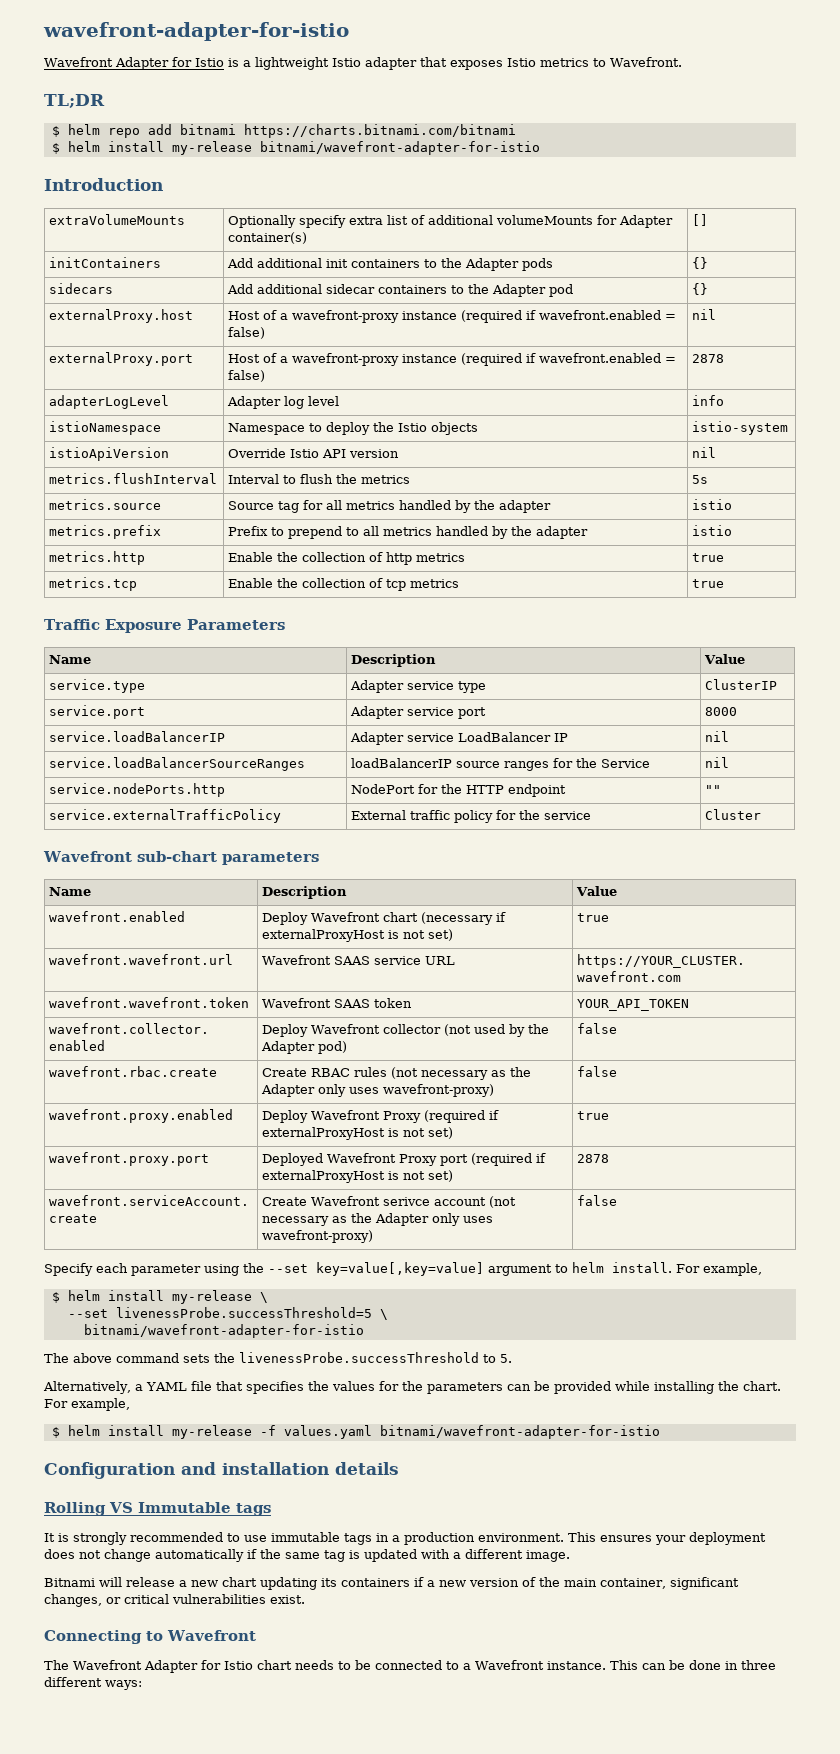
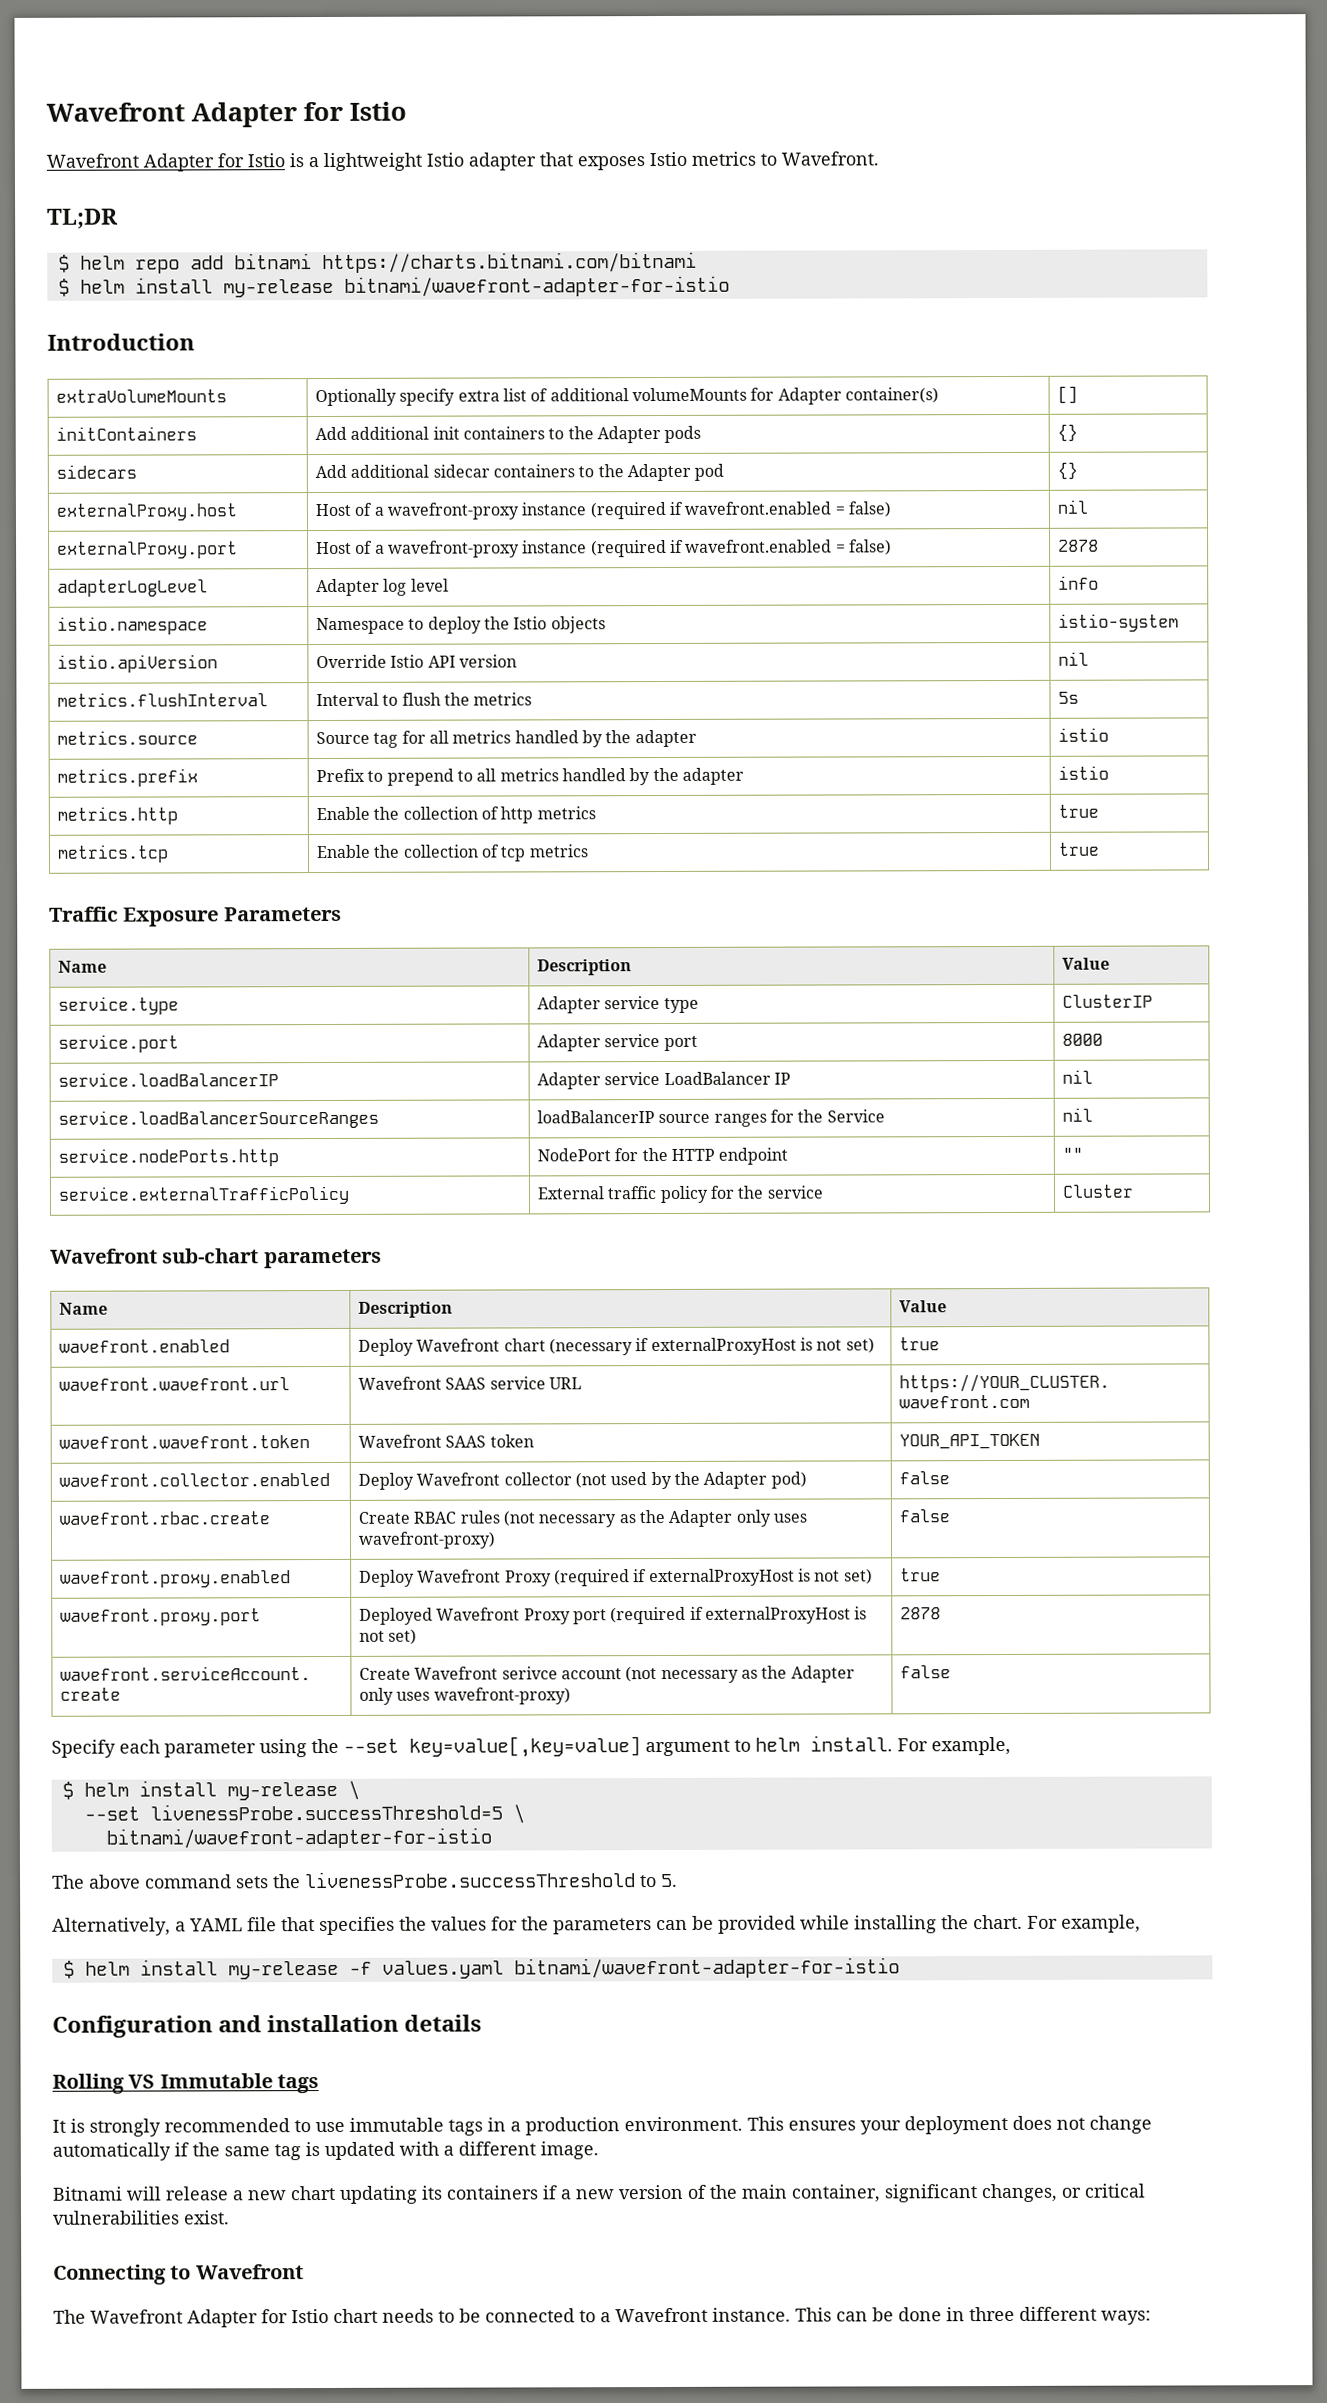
[43,22,349,41] wavefront-adapter-for-istio -> [46,101,407,128] Wavefront Adapter for Istio
[49,421,162,435] istioNamespace -> [57,616,209,635] istio.namespace
[49,447,170,461] istioApiVersion -> [57,654,219,673] istio.apiVersion

